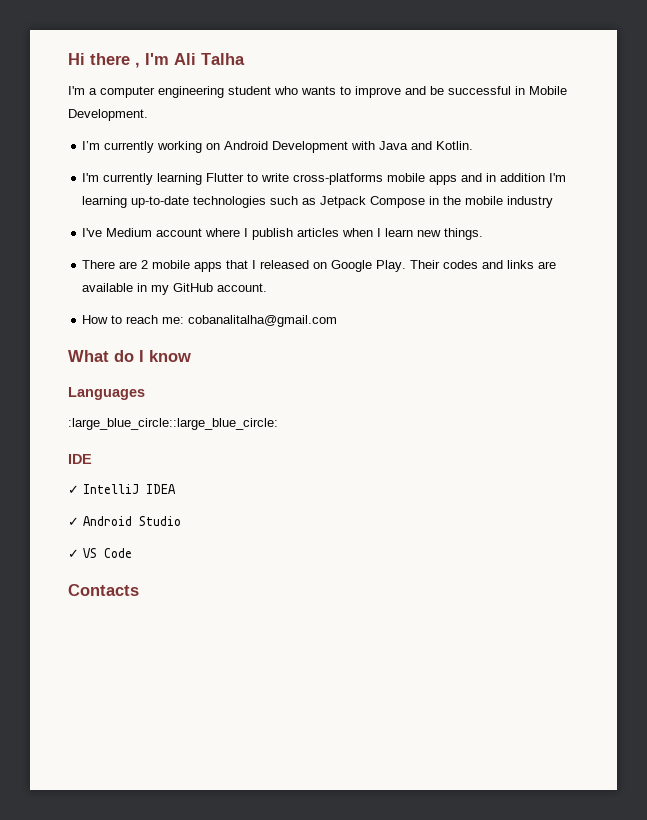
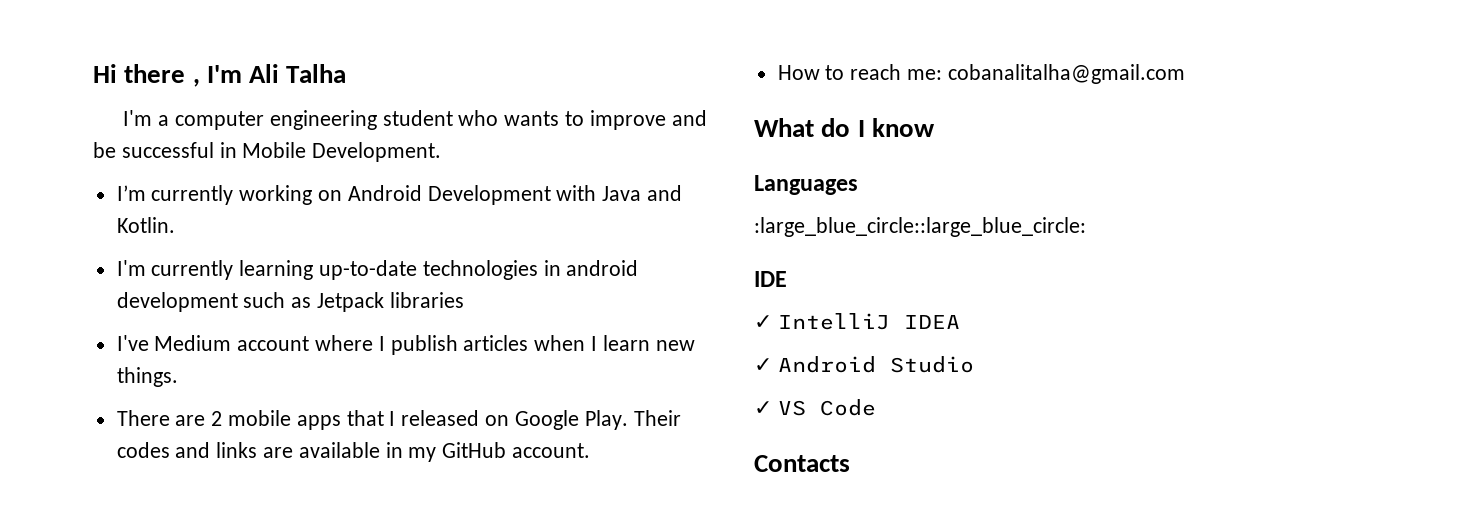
[206,173,567,185] [82,196,554,208] Flutter to write cross-platforms mobile apps and in addition I'm learning up-to-date technologies such as Jetpack Compose in the mobile industry -> [319,260,639,280] [116,292,464,312] up-to-date technologies in android development such as Jetpack libraries

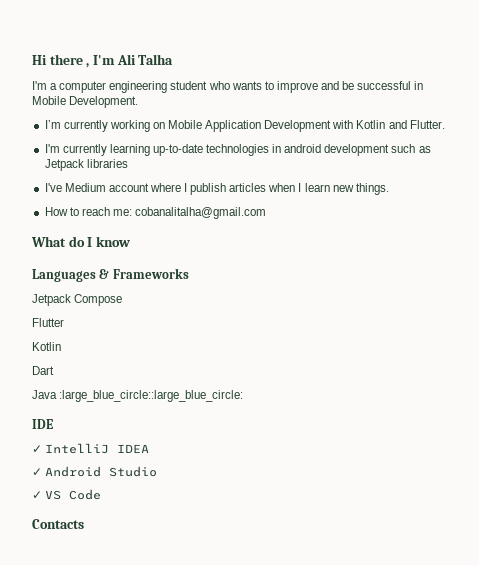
[347,185,683,205] [116,217,175,233] Android Development with Java and Kotlin. -> [168,120,445,132] Mobile Application Development with Kotlin and Flutter.
[116,410,681,430] [116,442,591,462] // There are 2 mobile apps that I released on Google Play. Their codes and links are available in my GitHub account. -> (389, 189) none
(858, 185) // -> [99,268,189,279] [32,294,123,306] [32,318,64,327] [32,342,61,351] [32,366,54,375] [32,390,57,399] & Frameworks // Jetpack Compose // Flutter // Kotlin // Dart // Java

